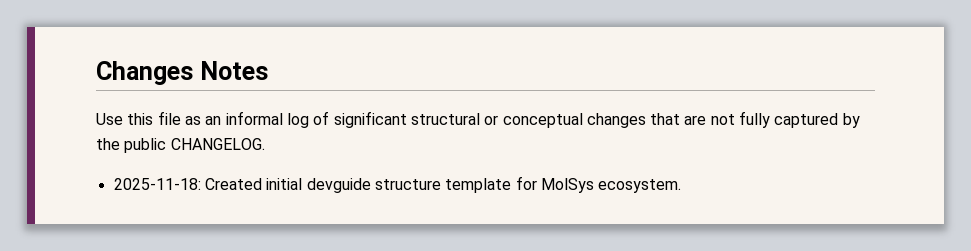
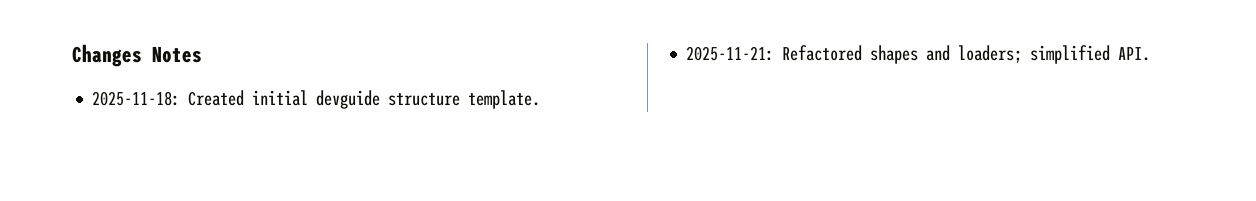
[96,111,860,128] [96,138,265,153] // Use this file as an informal log of significant structural or conceptual changes that are not fully captured by the public CHANGELOG. -> (202, 54) none
[445,176,682,193] template for MolSys ecosystem. -> [468,90,541,109] [686,45,1151,64] template. // 2025-11-21: Refactored shapes and loaders; simplified API.

